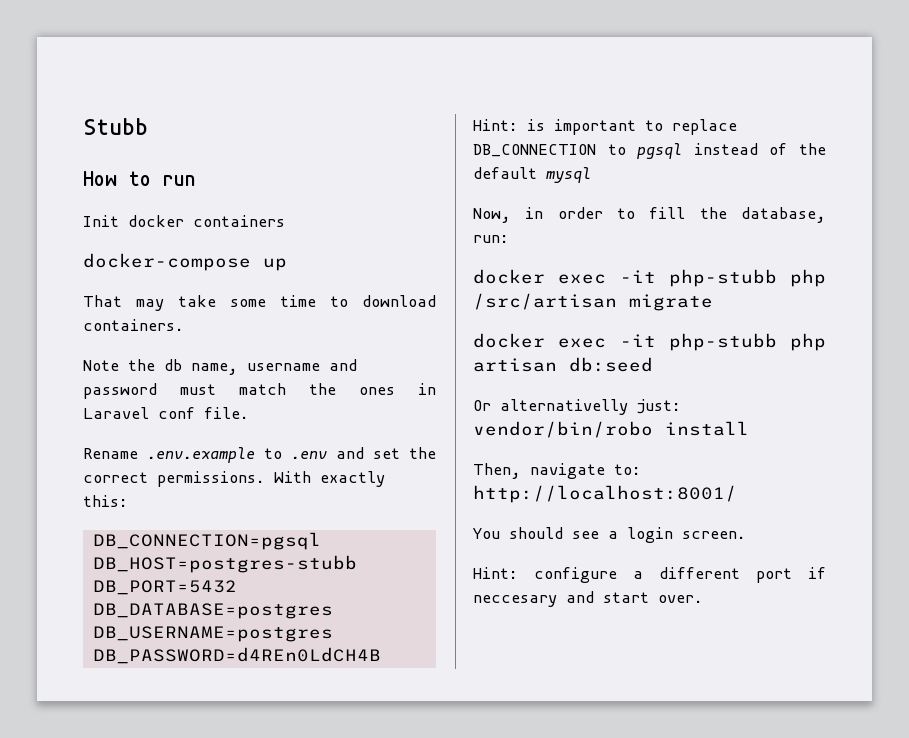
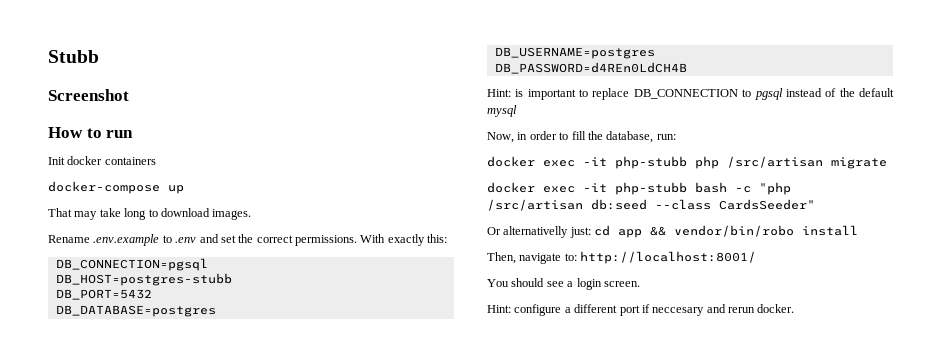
(148, 126) none -> [48,89,129,101] // Screenshot
[230,295,436,307] [83,319,184,331] [83,359,357,375] [83,383,436,399] [83,407,249,419] some time to download containers. // Note the db name, username and password must match the ones in Laravel conf file. -> [124,208,252,220] long to download images.
[790,333,826,351] [473,358,557,372] php artisan -> [695,182,791,195] [487,199,583,211] bash -c "php /src/artisan
(653, 364) none -> [655,199,815,210] --class CardsSeeder"
(681, 406) none -> [594,225,667,238] cd app &&
[603,592,703,603] start over. -> [728,304,795,313] rerun docker.

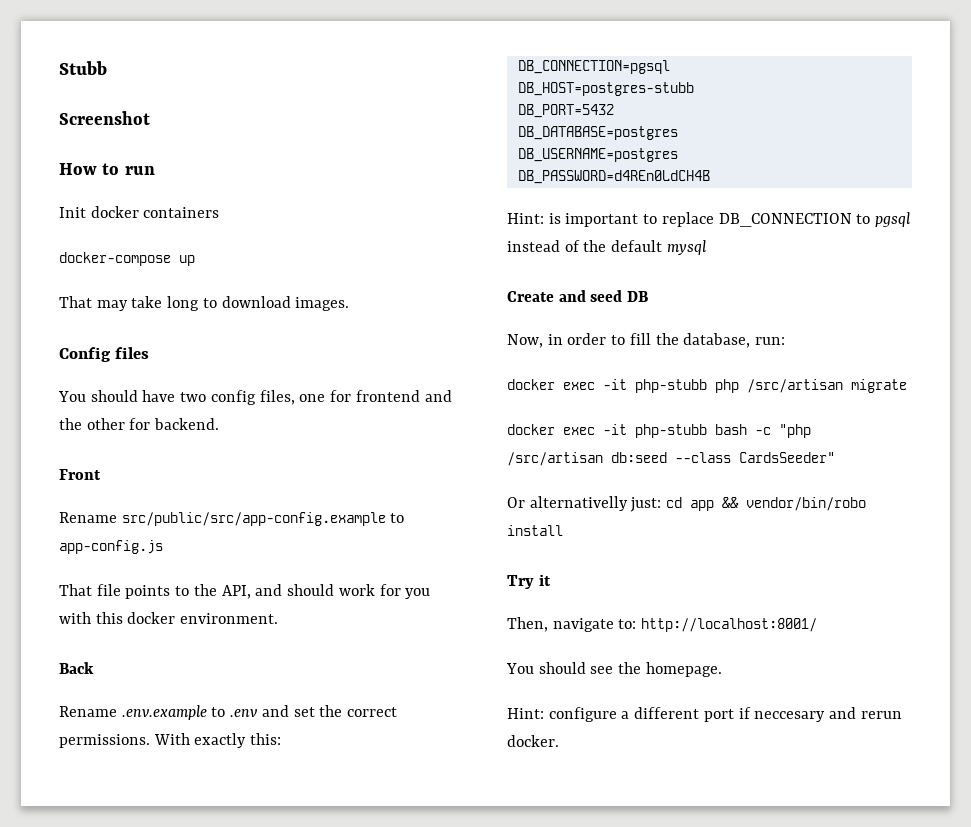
(252, 214) none -> [59,347,149,362] [58,390,452,405] [59,418,220,430] [59,469,101,480] [59,512,405,526] [59,540,163,554] [59,584,431,599] [59,612,279,624] [59,662,94,674] // Config files // You should have two config files, one for frontend and the other for backend. // Front // Rename src/public/src/app-config.example to app-config.js // That file points to the API, and should work for you with this docker environment. // Back
(517, 111) none -> [507,290,649,302] // Create and seed DB
(859, 230) none -> [507,574,551,589] // Try it
[567,278,640,290] a login screen. -> [618,662,722,677] the homepage.

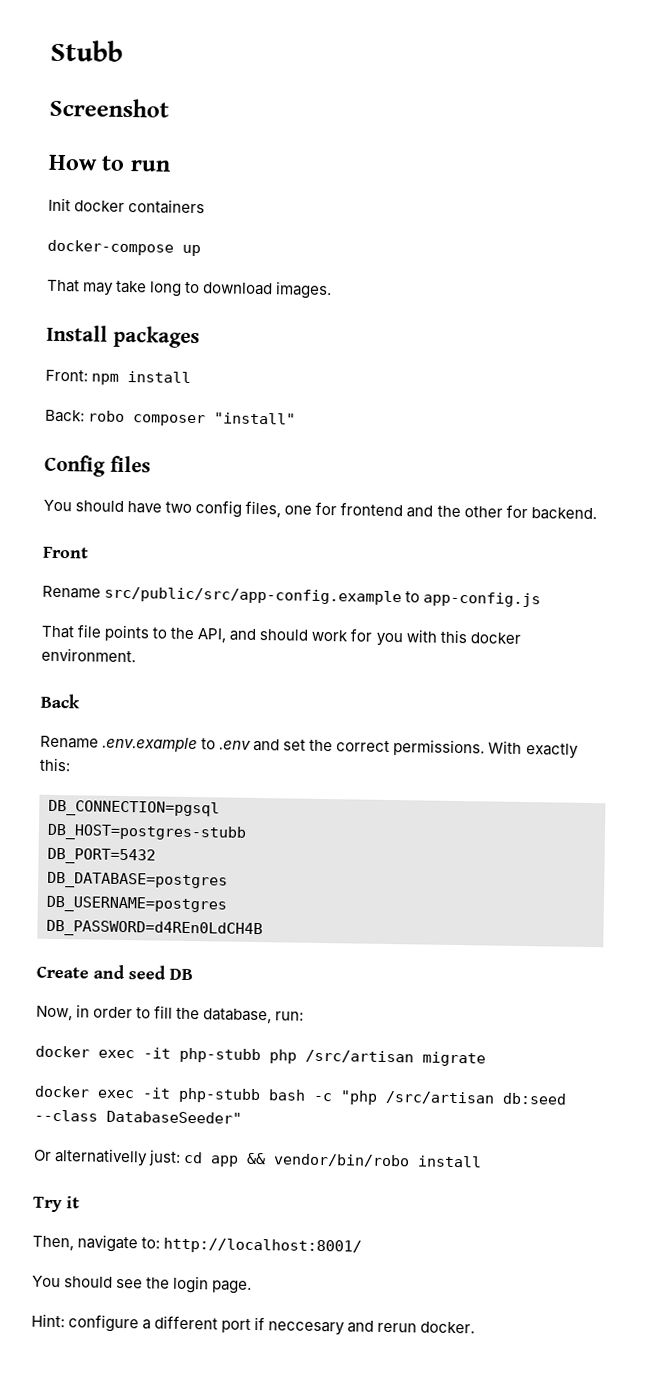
(350, 304) none -> [46,324,200,349] [45,369,192,385] [45,409,297,427] // Install packages // Front: npm install // Back: robo composer "install"
[507,212,911,227] [507,240,706,255] // Hint: is important to replace DB_CONNECTION to pgsql instead of the default mysql -> (263, 929) none
[739,452,835,463] CardsSeeder" -> [106,1110,242,1124] DatabaseSeeder"
[645,662,722,677] homepage. -> [173,1275,253,1294] login page.

